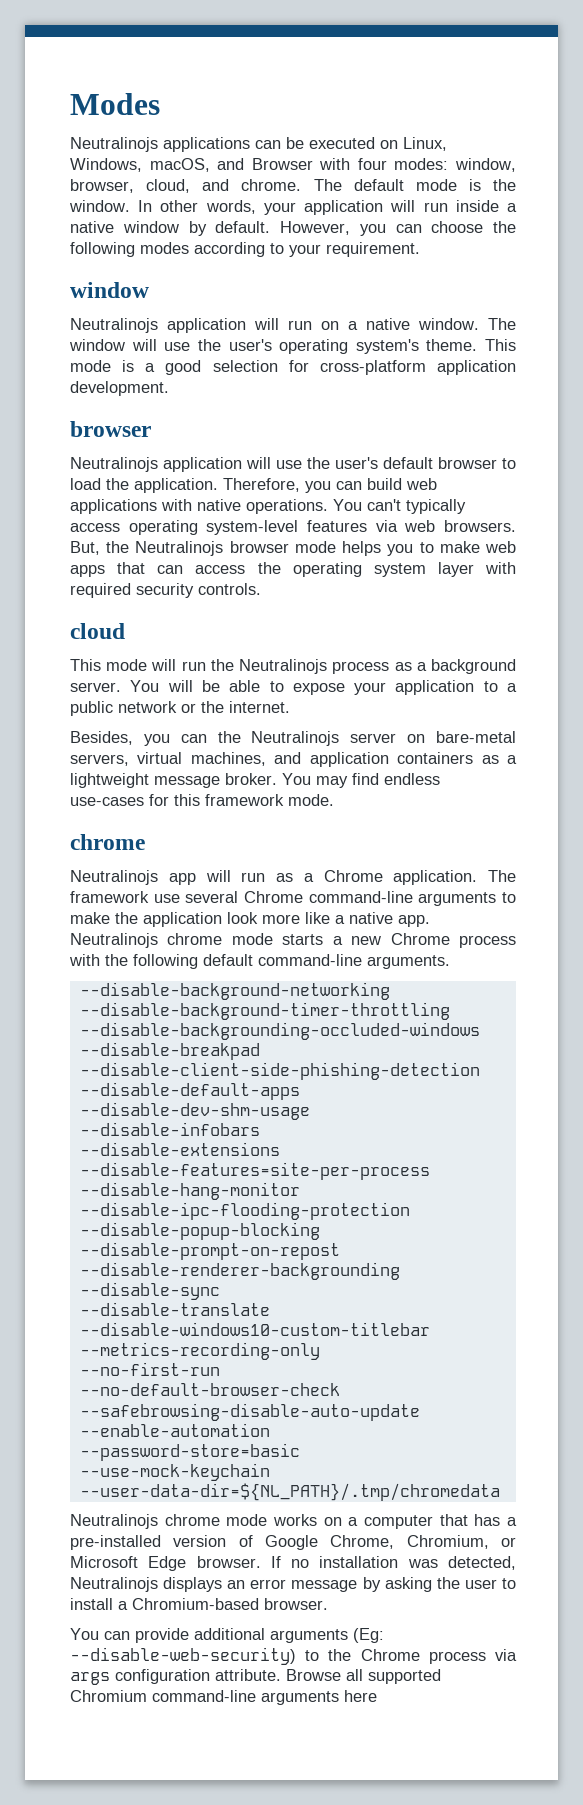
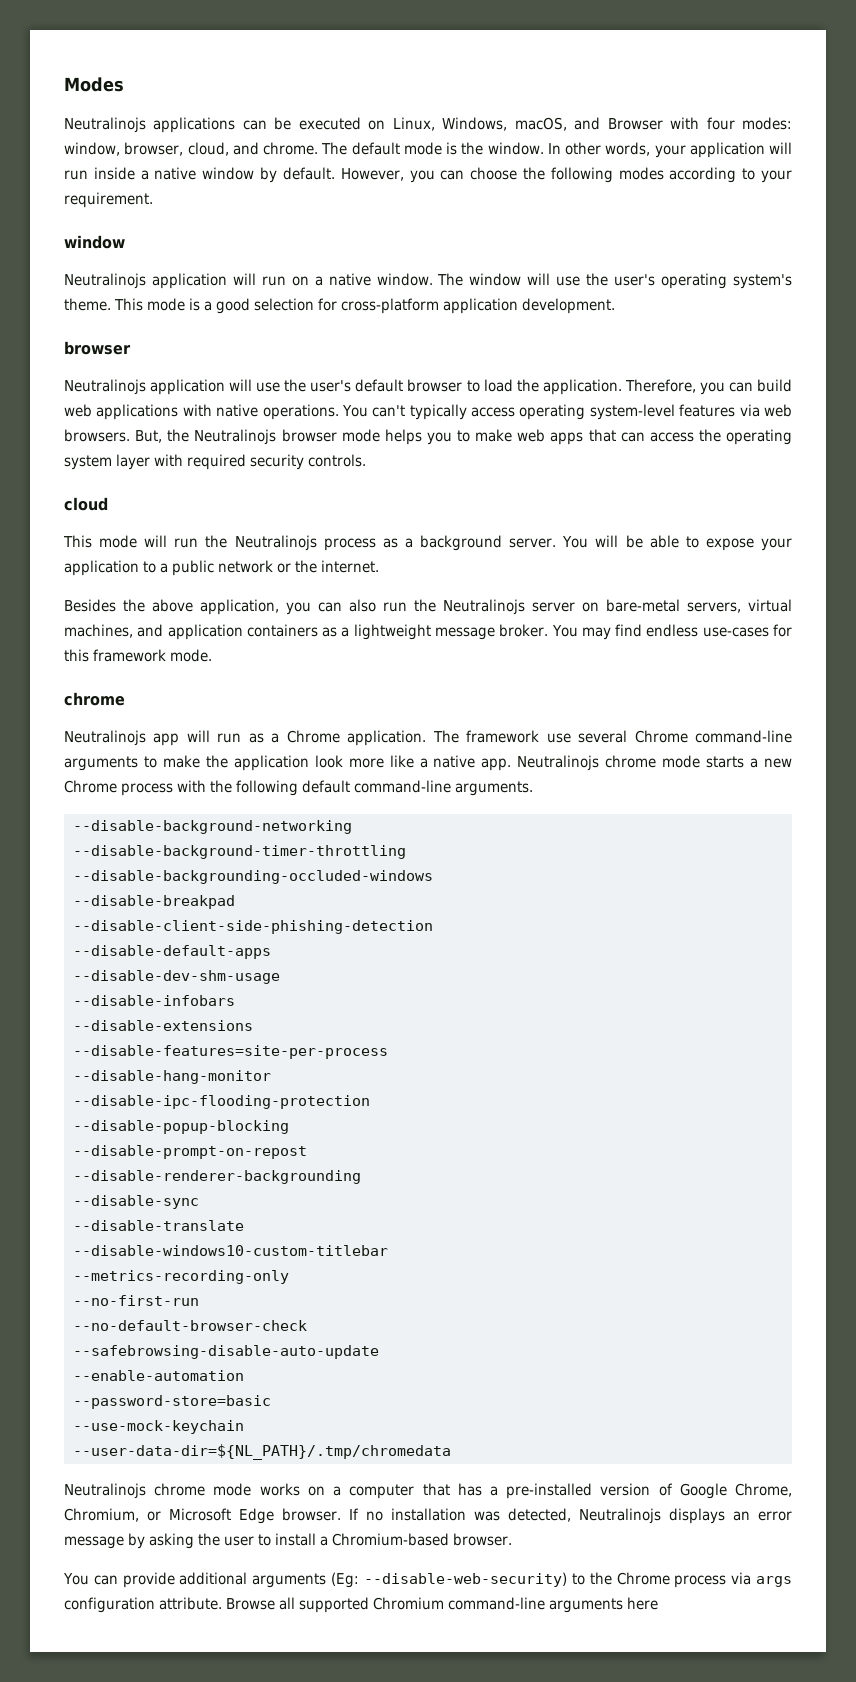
[70,731,207,746] Besides, you can -> [64,599,407,615] Besides the above application, you can also run

